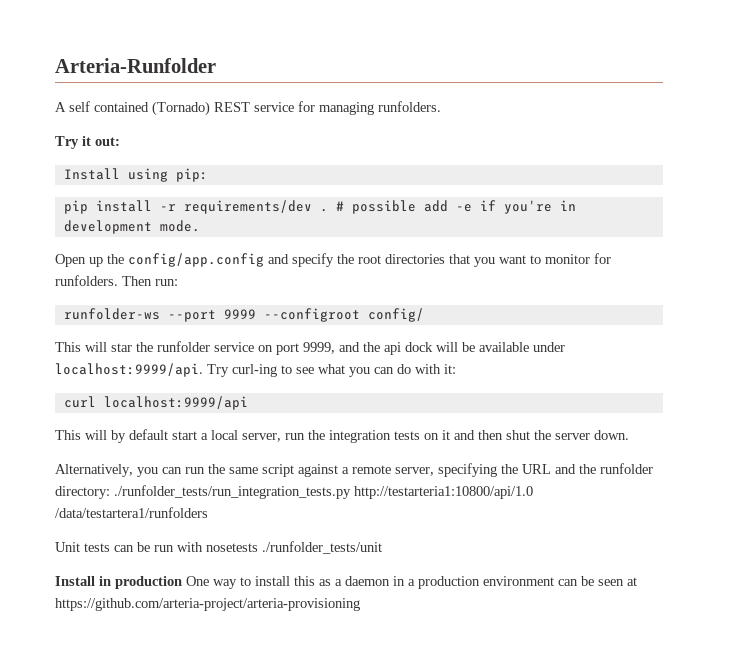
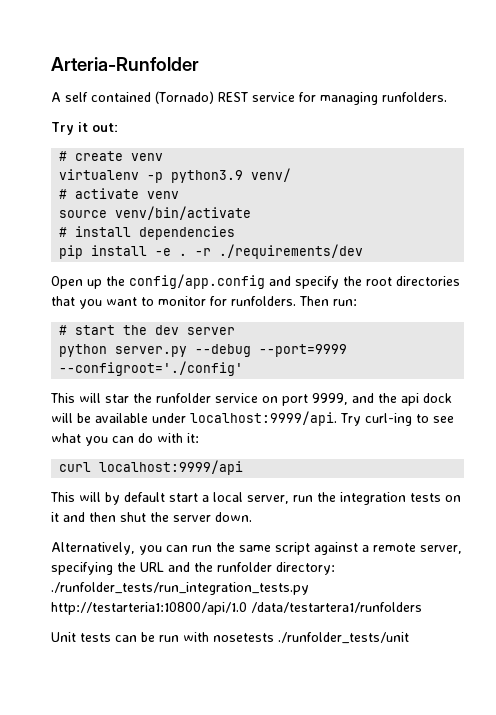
[63,168,208,182] [63,200,576,214] [63,220,200,234] Install using pip: // pip install -r requirements/dev . # possible add -e if you're in development mode. -> [59,151,164,161] [59,168,292,183] [59,188,180,199] [59,206,252,220] [59,226,236,240] [59,244,364,259] # create venv // virtualenv -p python3.9 venv/ // # activate venv // source venv/bin/activate // # install dependencies // pip install -e . -r ./requirements/dev
[63,308,424,322] runfolder-ws --port 9999 --configroot config/ -> [59,325,236,335] [59,344,348,357] [59,361,244,376] # start the dev server // python server.py --debug --port=9999 --configroot='./config'
[55,576,637,589] [55,598,360,611] // Install in production One way to install this as a daemon in a production environment can be seen at https://github.com/arteria-project/arteria-provisioning -> (409, 638) none

